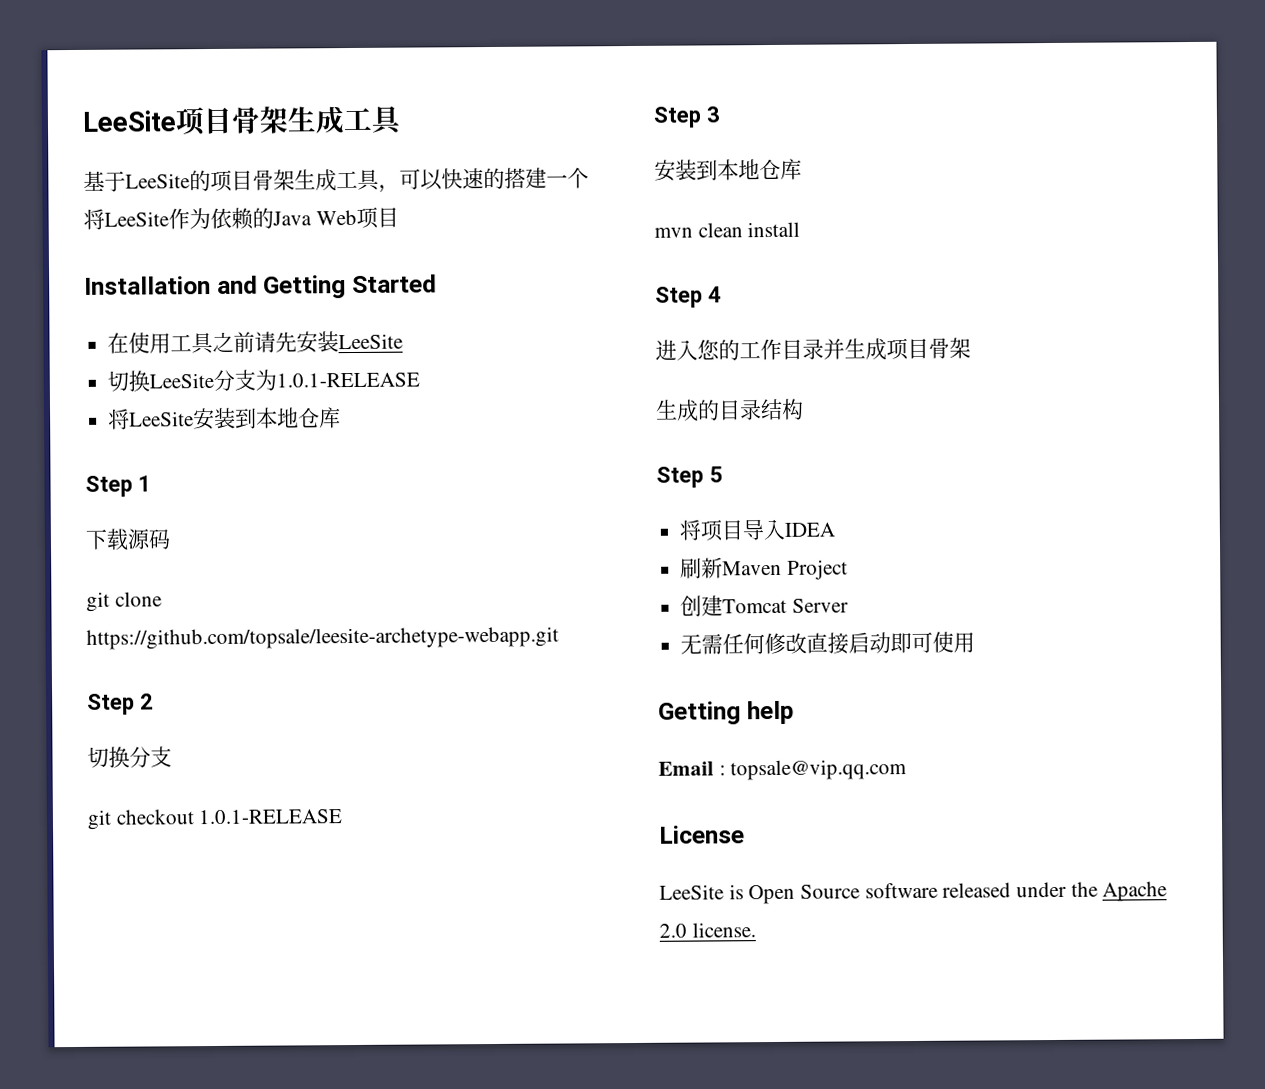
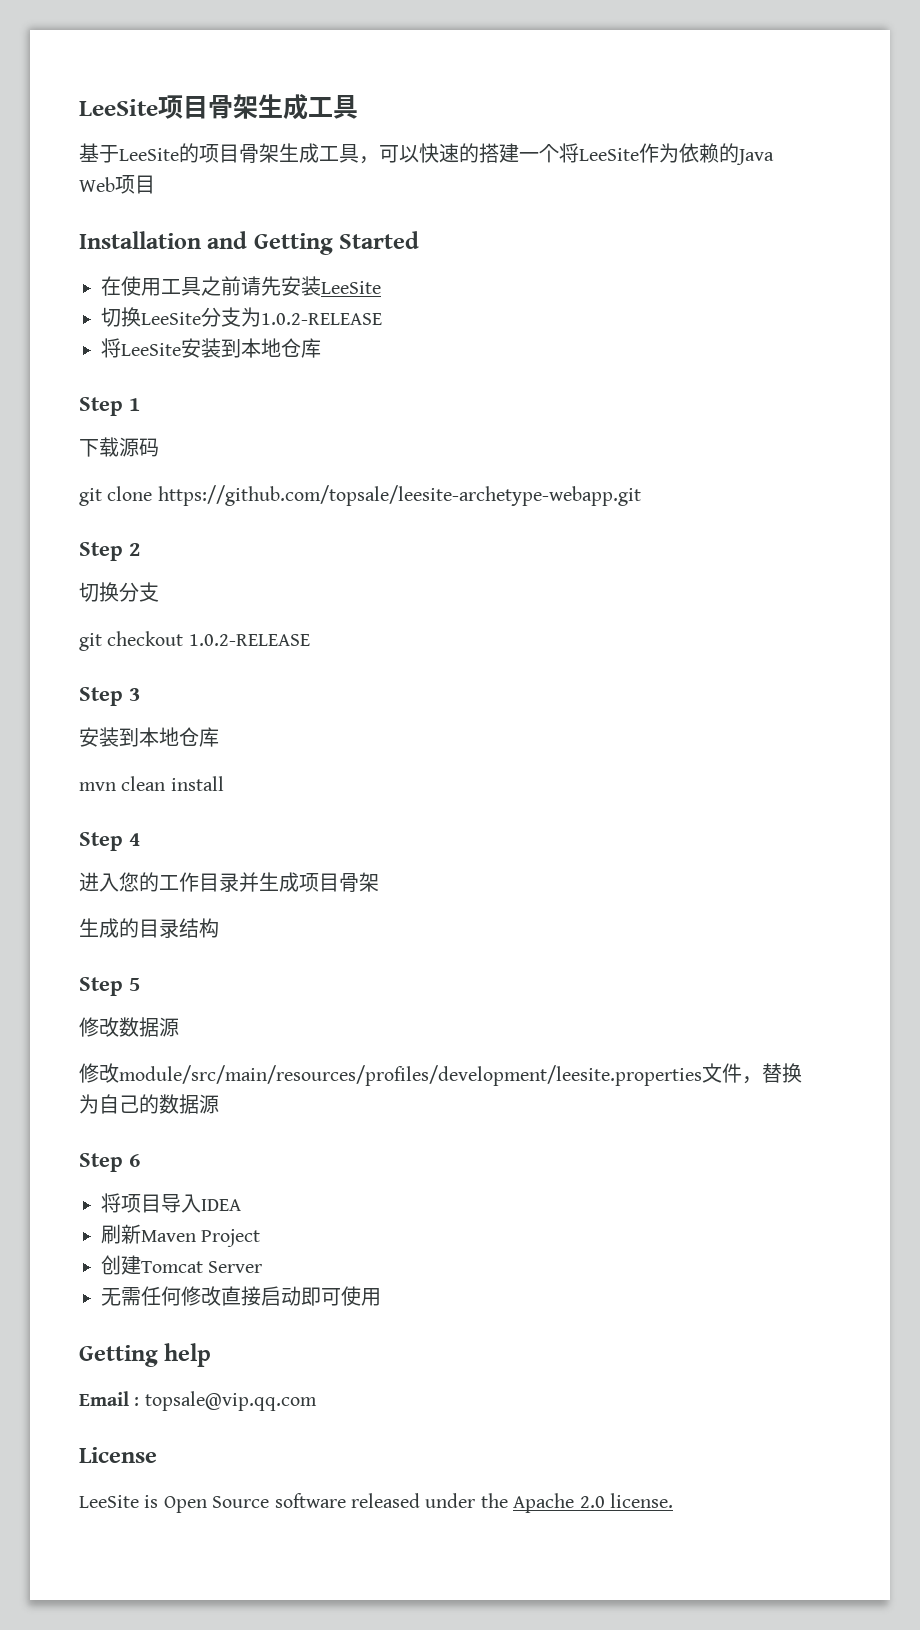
[276,372,421,388] 1.0.1-RELEASE -> [261,313,382,325] 1.0.2-RELEASE
[198,809,343,825] 1.0.1-RELEASE -> [188,634,310,646] 1.0.2-RELEASE
(723, 474) none -> [79,1017,179,1037] [79,1063,802,1086] [79,1094,219,1114] [79,1153,140,1172] // 修改数据源 // 修改module/src/main/resources/profiles/development/leesite.properties文件，替换为自己的数据源 // Step 6

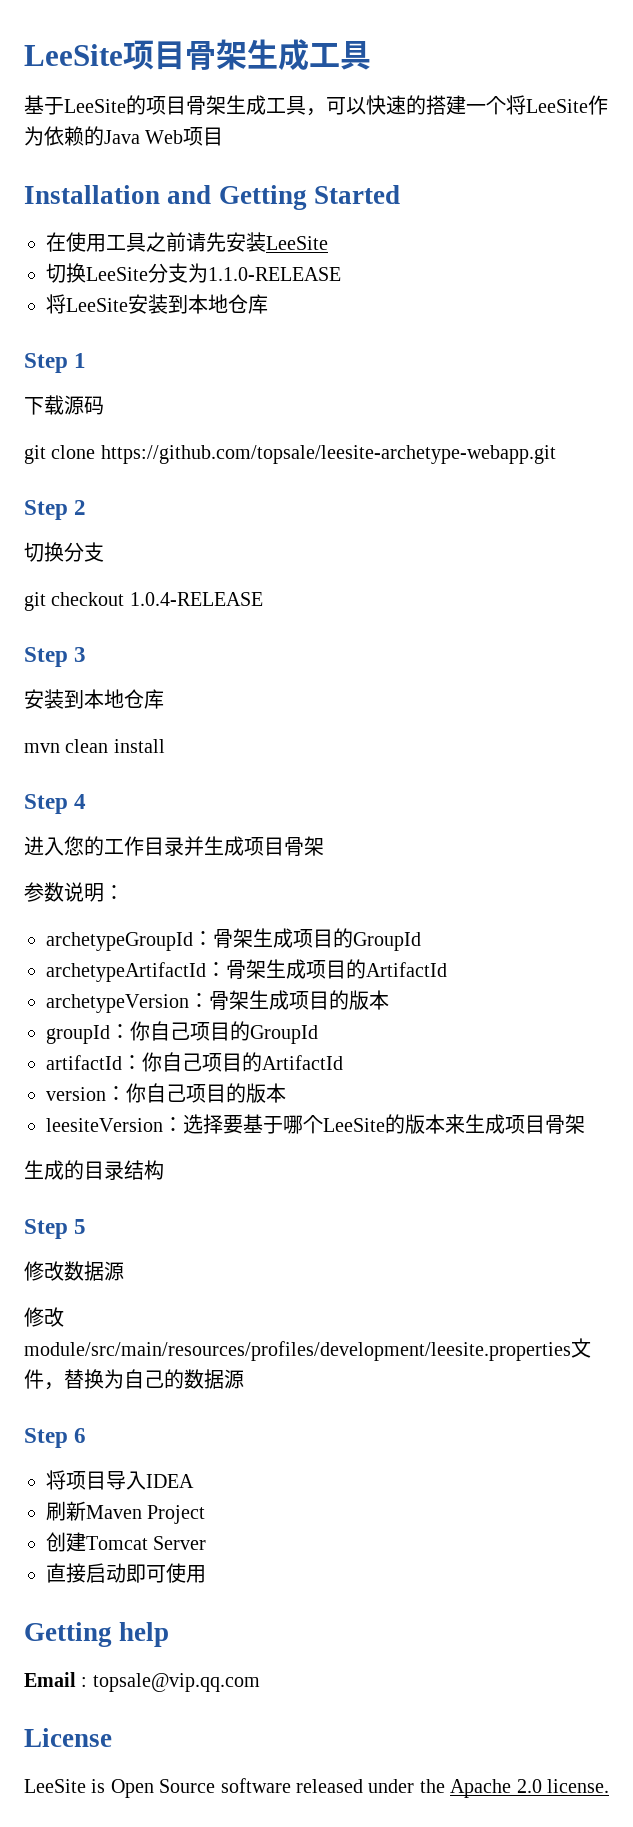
[261,313,382,325] 1.0.2-RELEASE -> [208,267,341,281] 1.1.0-RELEASE
[188,634,310,646] 1.0.2-RELEASE -> [129,592,263,606] 1.0.4-RELEASE
(379, 882) none -> [24,882,124,902] [46,928,421,951] [46,959,447,982] [46,990,389,1013] [46,1021,318,1044] [46,1052,343,1072] [46,1083,286,1103] [46,1114,585,1134] // 参数说明： // archetypeGroupId：骨架生成项目的GroupId // archetypeArtifactId：骨架生成项目的ArtifactId // archetypeVersion：骨架生成项目的版本 // groupId：你自己项目的GroupId // artifactId：你自己项目的ArtifactId // version：你自己项目的版本 // leesiteVersion：选择要基于哪个LeeSite的版本来生成项目骨架
[101,1286,221,1306] 无需任何修改 -> (207, 1543) none

